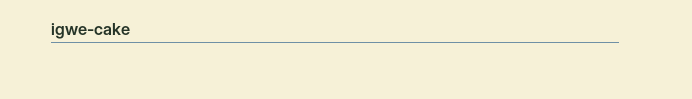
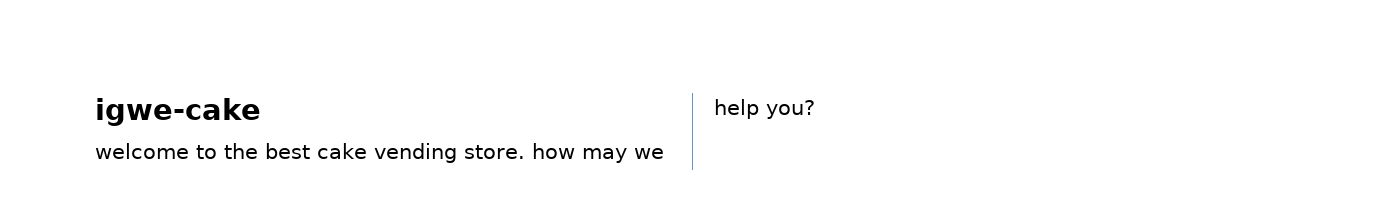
(130, 31) none -> [95,143,664,163] [714,99,815,119] // welcome to the best cake vending store. how may we help you?

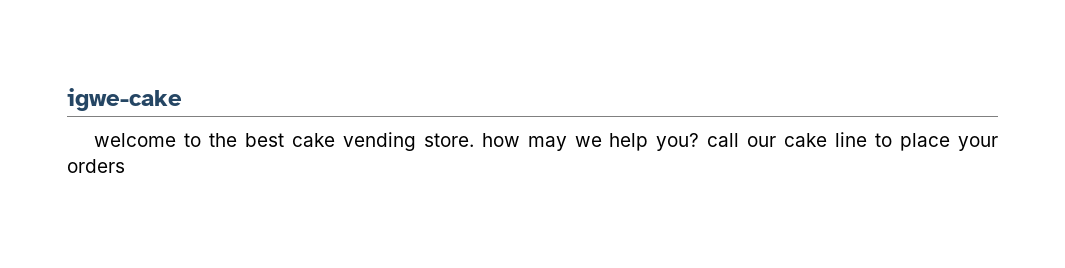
(815, 109) none -> [707,132,998,151] [67,159,125,173] call our cake line to place your orders

